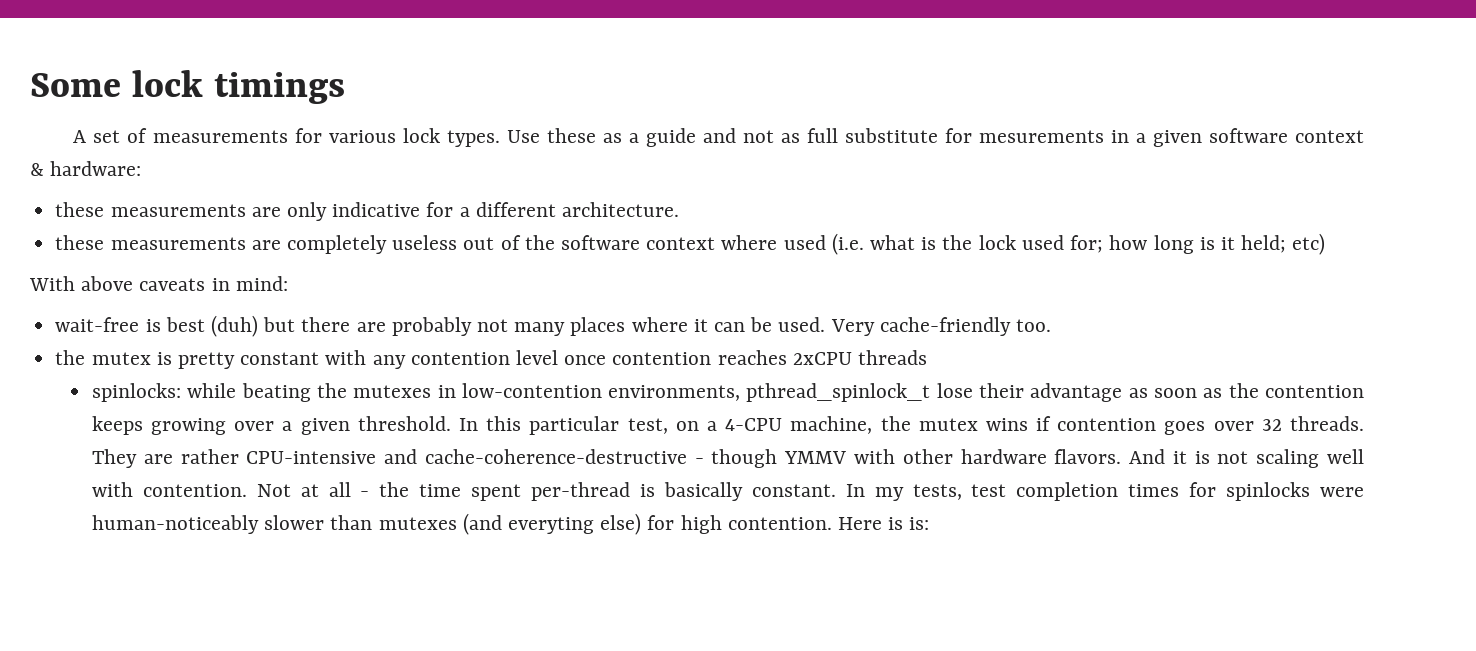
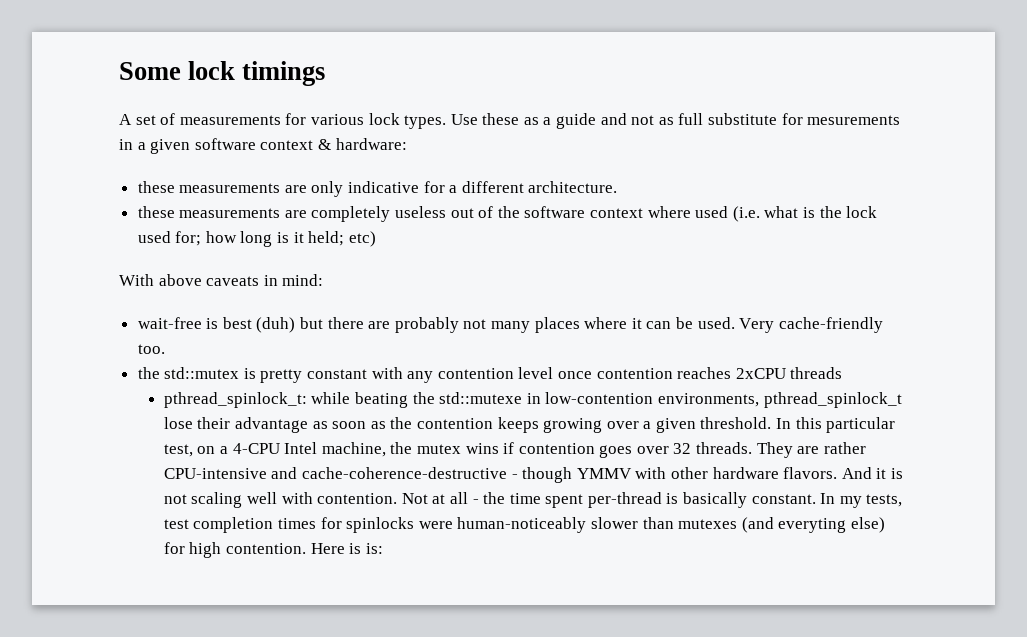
[91,352,151,365] mutex -> [164,367,240,379] std::mutex
[91,383,181,402] spinlocks: -> [163,392,307,408] pthread_spinlock_t:
[353,385,432,398] mutexes -> [439,392,523,404] std::mutexe
(783, 424) none -> [284,442,318,454] Intel

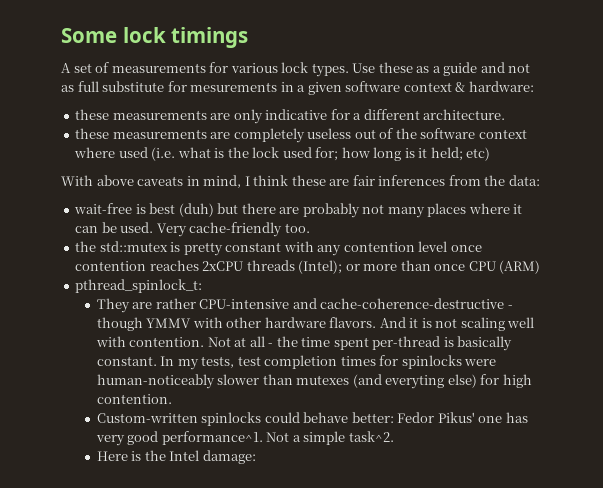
[282,274,324,286] mind: -> [203,175,540,188] mind, I think these are fair inferences from the data:
[163,392,902,408] [163,417,896,433] [163,442,753,458] // pthread_spinlock_t: while beating the std::mutexe in low-contention environments, pthread_spinlock_t lose their advantage as soon as the contention keeps growing over a given threshold. In this particular test, on a 4-CPU Intel machine, the mutex wins if contention goes over 32 threads. -> [298,260,541,274] [75,279,203,293] (Intel); or more than once CPU (ARM) // pthread_spinlock_t: //
[310,543,383,554] Here is is: -> [96,412,528,426] [95,431,394,446] [96,450,256,464] // Custom-written spinlocks could behave better: Fedor Pikus' one has very good performance^1. Not a simple task^2. // Here is the Intel damage:

